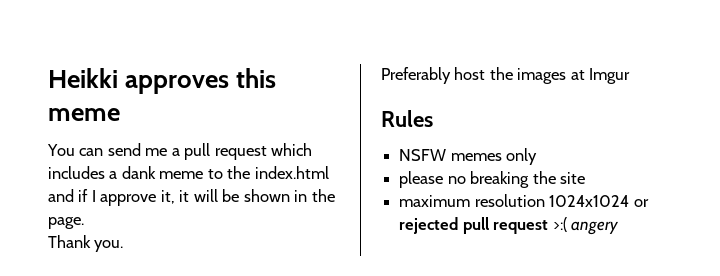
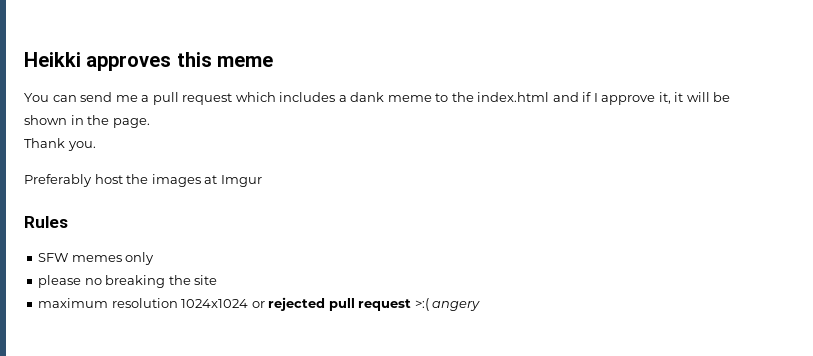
[399,149,447,161] NSFW -> [38,253,69,262] SFW

